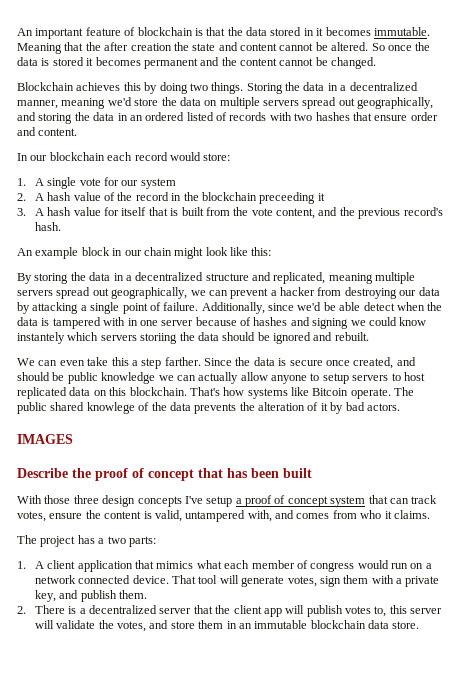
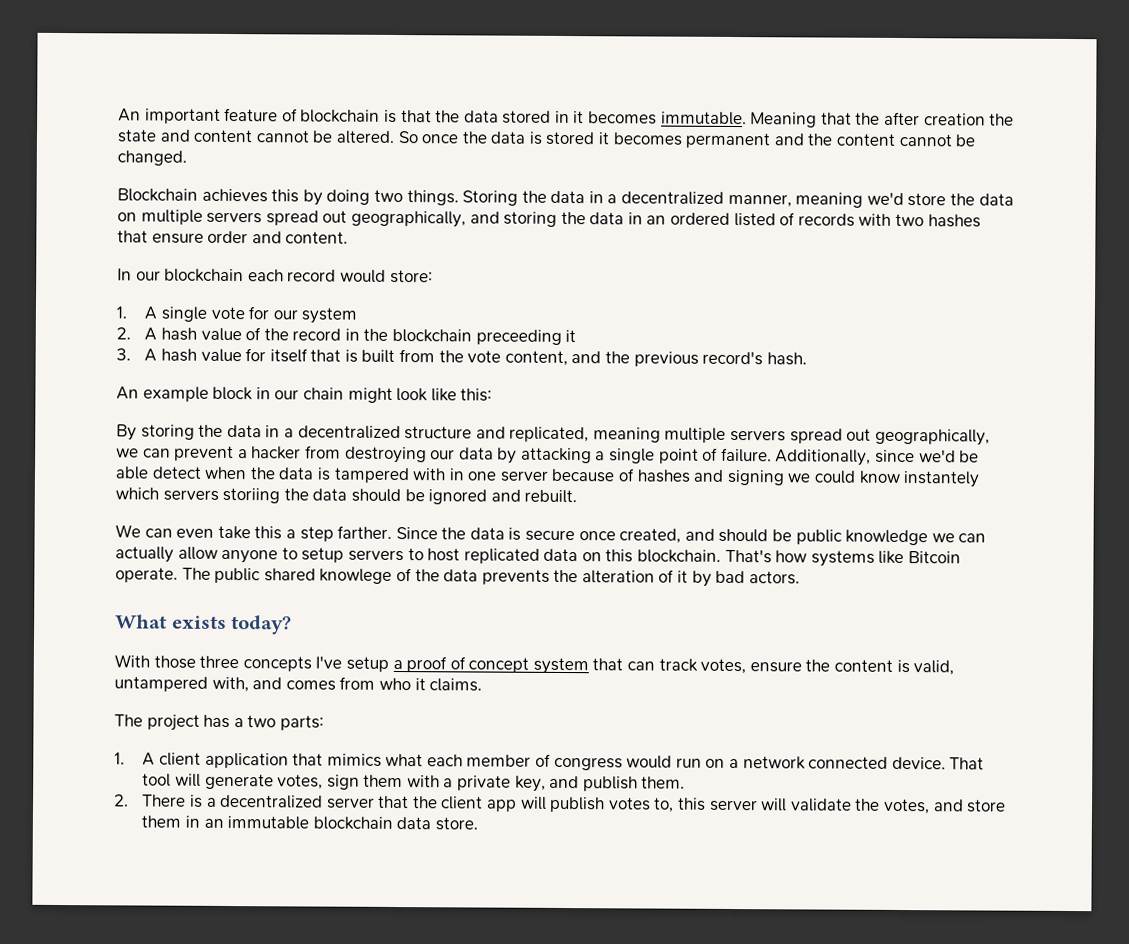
[17,434,73,444] [17,468,312,481] IMAGES // Describe the proof of concept that has been built -> [115,614,293,635] What exists today?
[102,495,136,507] design -> (240, 662) none

